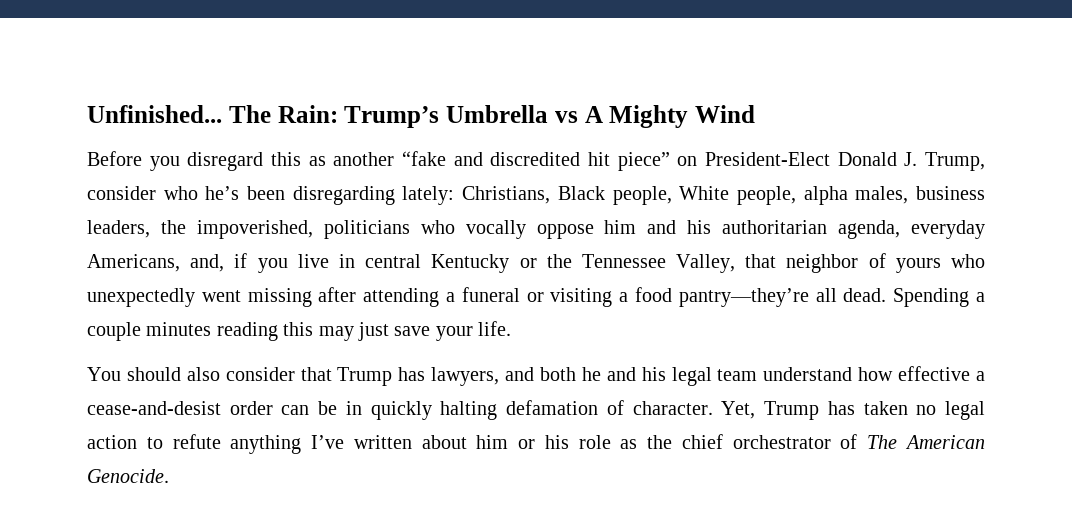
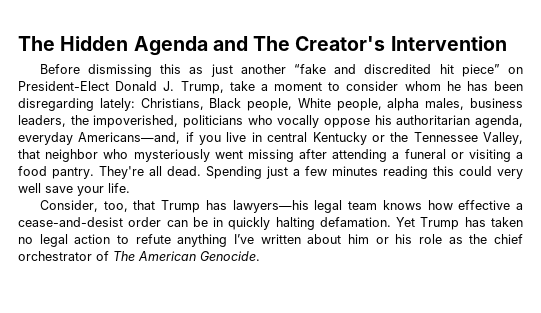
[87,105,755,128] Unfinished... The Rain: Trump’s Umbrella vs A Mighty Wind -> [18,36,507,56] The Hidden Agenda and The Creator's Intervention
[149,152,264,171] you disregard -> [87,64,152,77] dismissing
(326, 161) none -> [210,64,233,77] just
[87,186,240,200] consider who he’s -> [229,81,488,91] take a moment to consider whom he has
[604,220,677,234] him and -> (370, 123) none
[87,254,225,272] Americans, and, -> [78,132,181,144] Americans—and,
[868,253,985,273] [87,288,195,307] of yours who unexpectedly -> [103,149,210,162] who mysteriously
[678,288,809,307] pantry—they’re -> [52,166,144,179] pantry. They're
[975,292,985,302] [87,321,512,341] [87,367,666,386] a couple minutes reading this may just save your life. // You should also consider that Trump has lawyers, and both he and his -> [266,166,523,179] [18,183,130,196] [39,200,309,213] just a few minutes reading this could very well save your life. // Consider, too, that Trump has lawyers—his
[763,367,853,381] understand -> [382,200,422,210] knows
[506,400,756,419] defamation of character. Yet, -> [319,217,416,227] defamation. Yet

